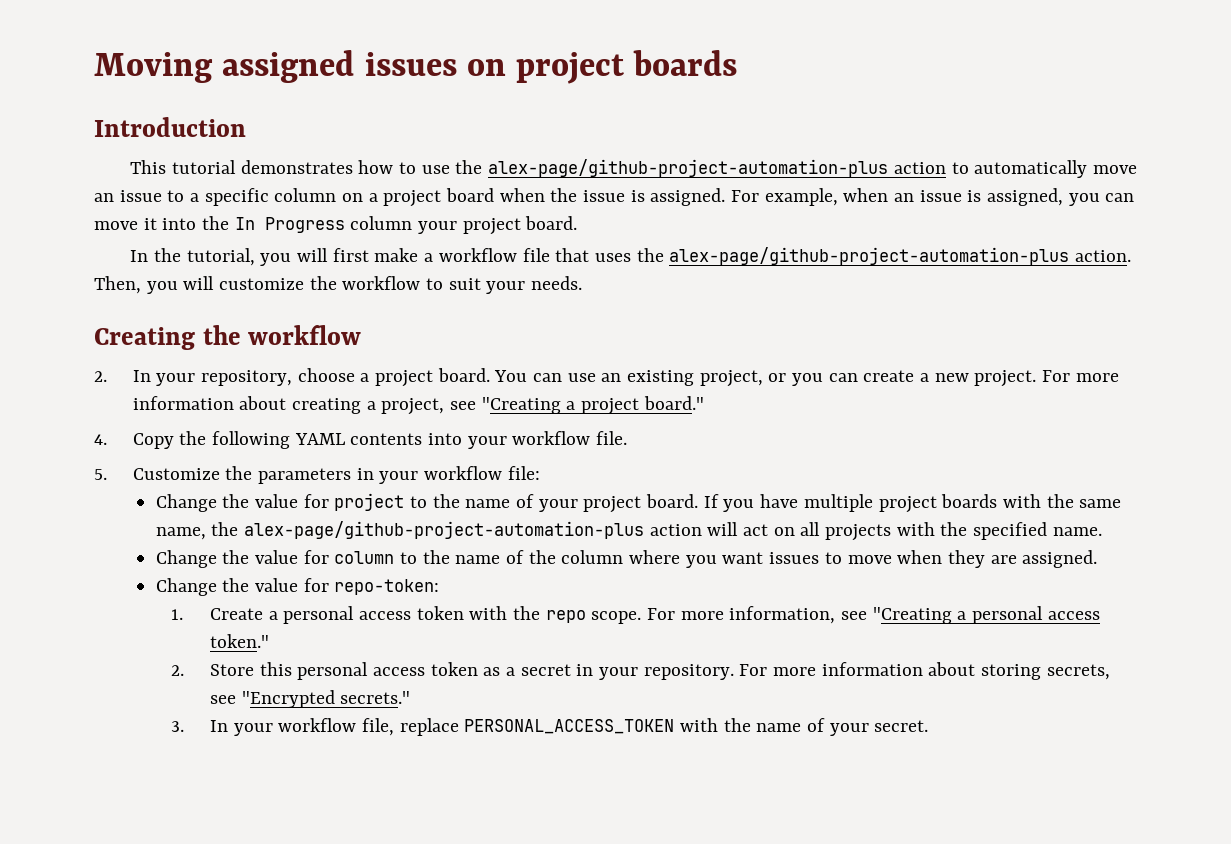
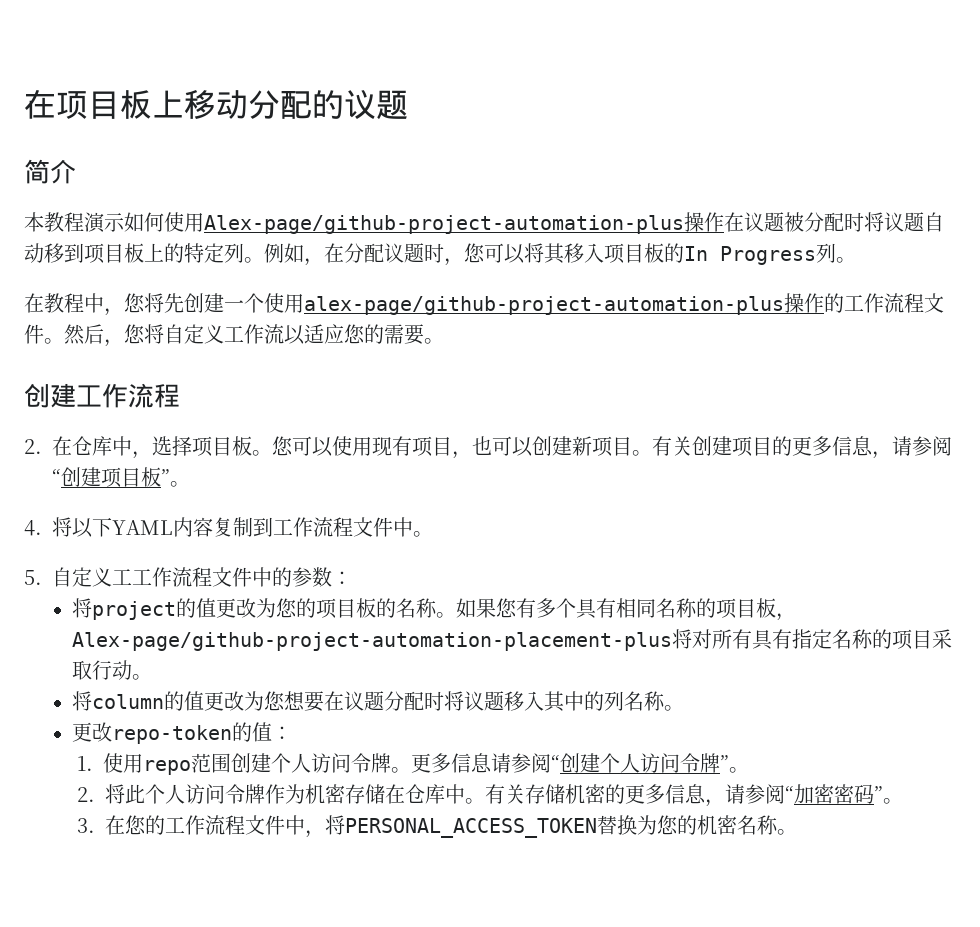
[94,50,738,84] [94,117,246,137] [130,159,1137,178] [94,188,1135,207] [94,216,578,235] [130,247,1131,266] [94,276,583,294] [94,325,362,350] [94,368,1119,387] [132,396,704,415] [94,431,628,449] [94,466,540,484] [155,493,1122,513] [155,521,1102,541] [155,550,1098,568] [155,578,440,596] [171,606,1100,624] [210,634,270,648] [171,662,1110,680] [210,690,411,708] [171,718,929,736] Moving assigned issues on project boards // Introduction // This tutorial demonstrates how to use the alex-page/github-project-automation-plus action to automatically move an issue to a specific column on a project board when the issue is assigned. For example, when an issue is assigned, you can move it into the In Progress column your project board. // In the tutorial, you will first make a workflow file that uses the alex-page/github-project-automation-plus action. Then, you will customize the workflow to suit your needs. // Creating the workflow // 2. In your repository, choose a project board. You can use an existing project, or you can create a new project. For more information about creating a project, see "Creating a project board." // 4. Copy the following YAML contents into your workflow file. // 5. Customize the parameters in your workflow file: // Change the value for project to the name of your project board. If you have multiple project boards with the same name, the alex-page/github-project-automation-plus action will act on all projects with the specified name. // Change the value for column to the name of the column where you want issues to move when they are assigned. // Change the value for repo-token: // 1. Create a personal access token with the repo scope. For more information, see "Creating a personal access token." // 2. Store this personal access token as a secret in your repository. For more information about storing secrets, see "Encrypted secrets." // 3. In your workflow file, replace PERSONAL_ACCESS_TOKEN with the name of your secret. -> [24,90,408,120] [24,159,76,184] [24,212,944,234] [24,243,856,266] [24,293,944,316] [24,324,444,347] [24,383,180,408] [24,436,952,459] [52,467,190,488] [24,517,433,538] [24,567,352,587] [72,598,797,621] [72,629,953,651] [72,660,153,680] [72,691,685,712] [72,722,293,744] [76,753,750,775] [76,784,903,807] [76,815,797,838] 在项目板上移动分配的议题 // 简介 // 本教程演示如何使用Alex-page/github-project-automation-plus操作在议题被分配时将议题自动移到项目板上的特定列。例如，在分配议题时，您可以将其移入项目板的In Progress列。 // 在教程中，您将先创建一个使用alex-page/github-project-automation-plus操作的工作流程文件。然后，您将自定义工作流以适应您的需要。 // 创建工作流程 // 2.在仓库中，选择项目板。您可以使用现有项目，也可以创建新项目。有关创建项目的更多信息，请参阅“创建项目板”。 // 4.将以下YAML内容复制到工作流程文件中。 // 5.自定义工工作流程文件中的参数： // 将project的值更改为您的项目板的名称。如果您有多个具有相同名称的项目板，Alex-page/github-project-automation-placement-plus将对所有具有指定名称的项目采取行动。 // 将column的值更改为您想要在议题分配时将议题移入其中的列名称。 // 更改repo-token的值： // 1.使用repo范围创建个人访问令牌。更多信息请参阅“创建个人访问令牌”。 // 2.将此个人访问令牌作为机密存储在仓库中。有关存储机密的更多信息，请参阅“加密密码”。 // 3.在您的工作流程文件中，将PERSONAL_ACCESS_TOKEN替换为您的机密名称。

